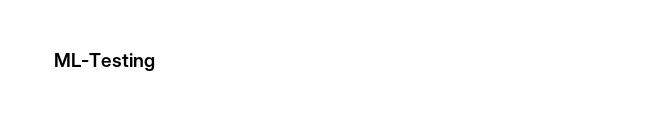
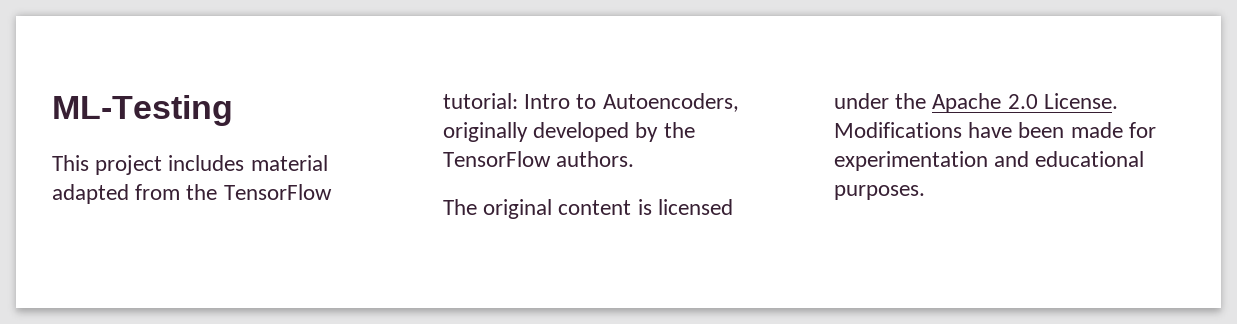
(155, 62) none -> [52,155,328,175] [52,184,332,204] [443,93,739,112] [443,122,695,142] [443,151,635,167] [443,199,733,219] [834,93,1118,113] [834,122,1156,138] [834,151,1145,171] [834,185,925,200] // This project includes material adapted from the TensorFlow tutorial: Intro to Autoencoders, originally developed by the TensorFlow authors. // The original content is licensed under the Apache 2.0 License. Modifications have been made for experimentation and educational purposes.

